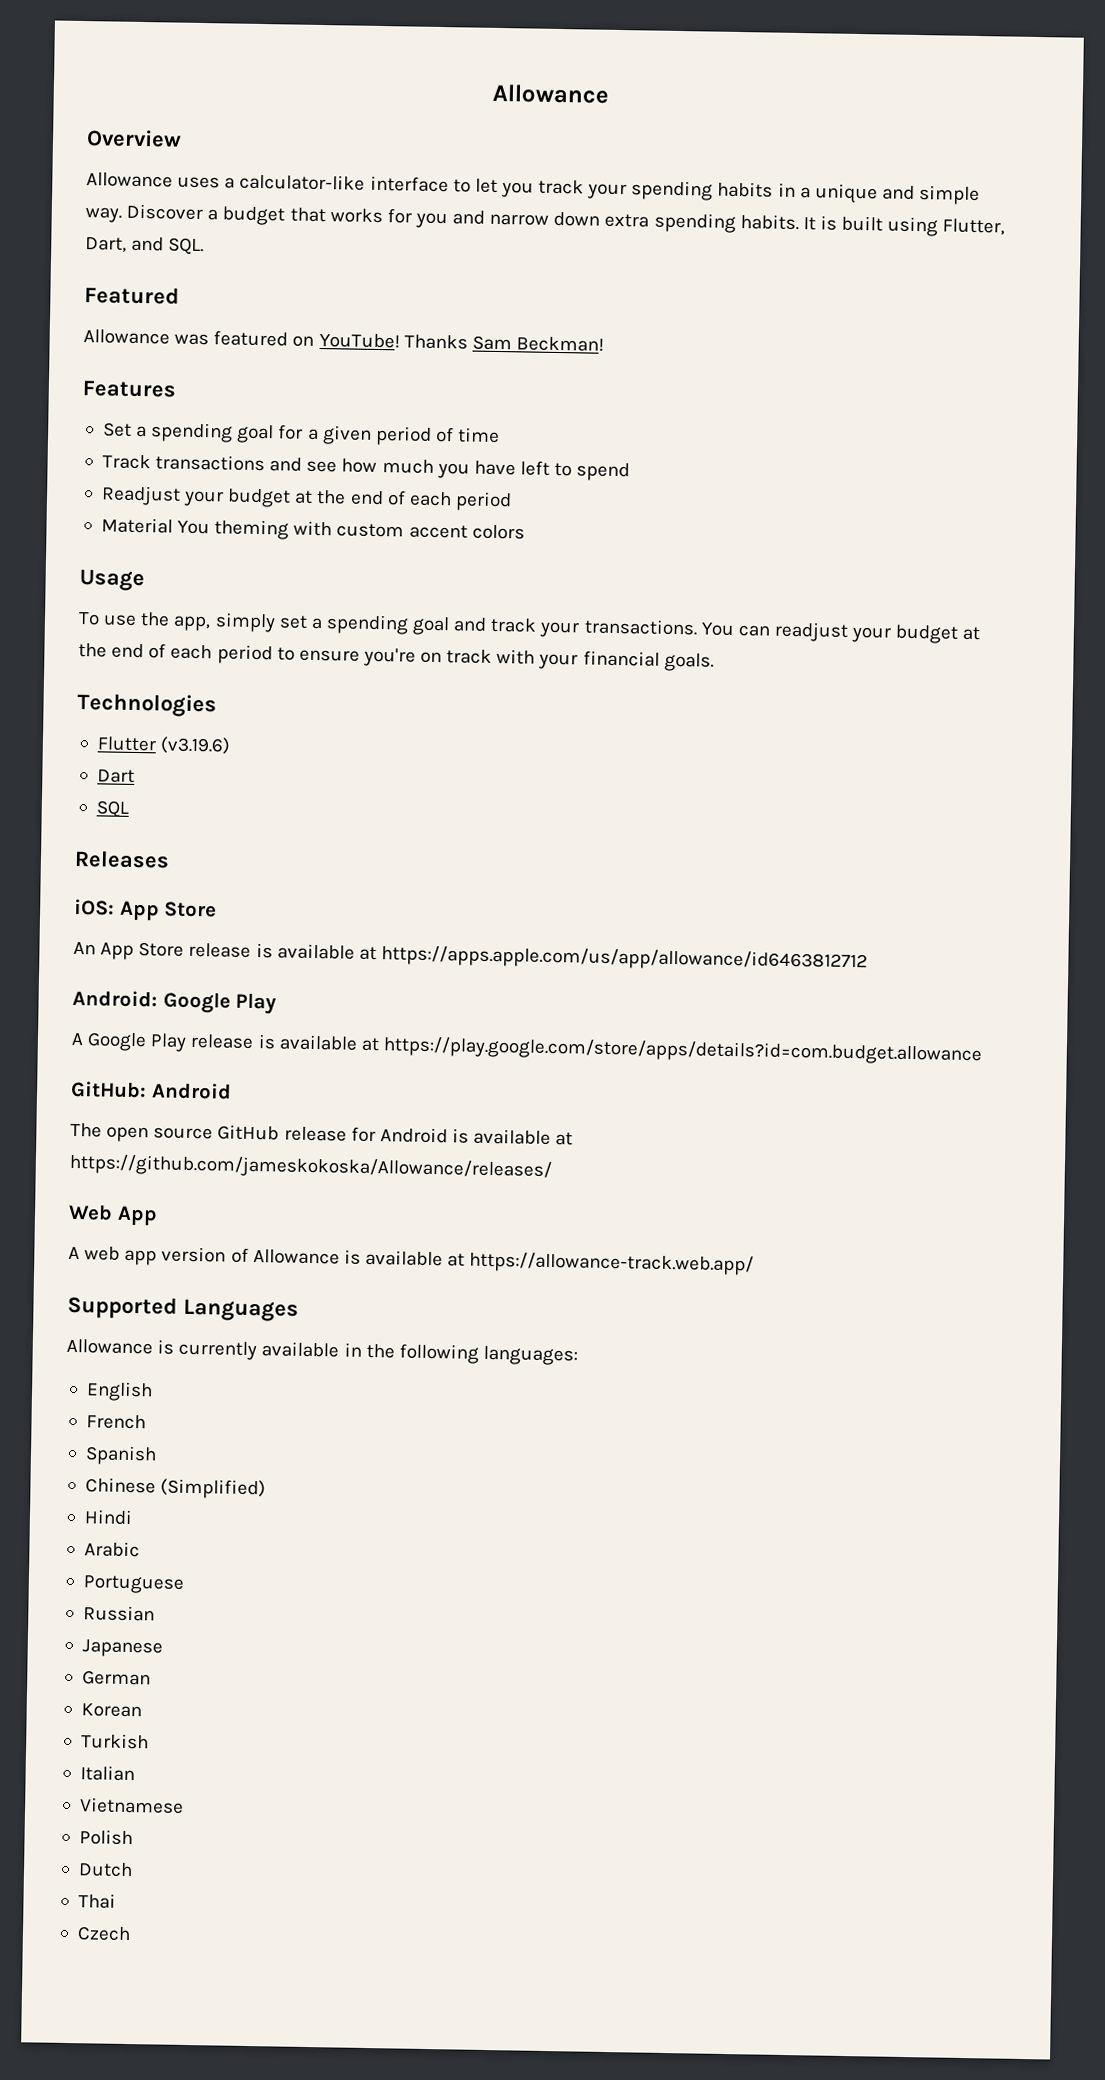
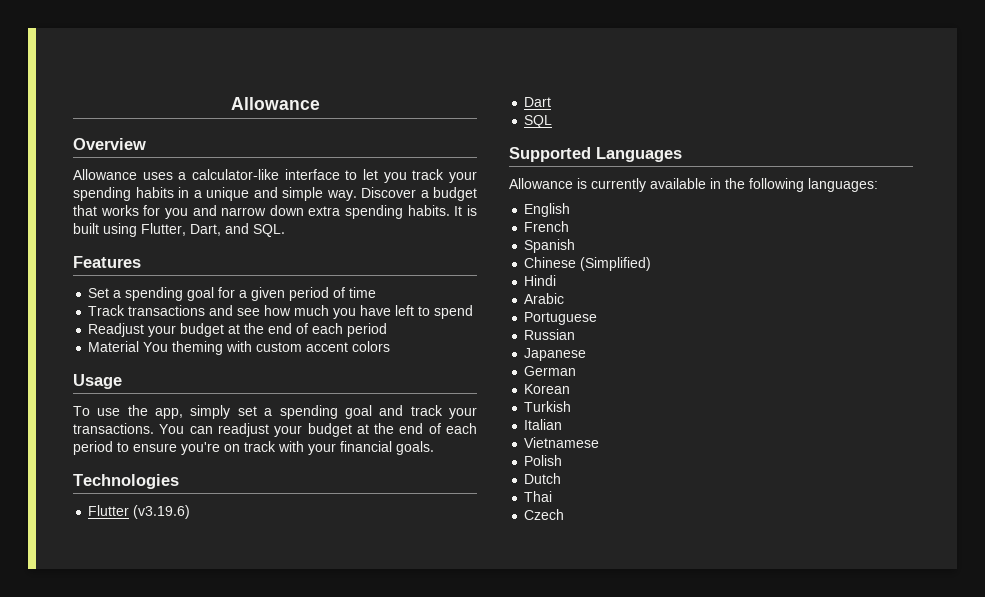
[84,286,180,305] [83,329,604,352] // Featured // Allowance was featured on YouTube! Thanks Sam Beckman! -> (285, 230) none
[74,849,170,869] [74,898,218,921] [73,941,868,973] [72,989,278,1015] [71,1032,982,1066] [70,1080,232,1100] [70,1122,574,1146] [69,1153,552,1182] [68,1203,158,1226] [68,1246,755,1276] // Releases // iOS: App Store // An App Store release is available at https://apps.apple.com/us/app/allowance/id6463812712 // Android: Google Play // A Google Play release is available at https://play.google.com/store/apps/details?id=com.budget.allowance // GitHub: Android // The open source GitHub release for Android is available at https://github.com/jameskokoska/Allowance/releases/ // Web App // A web app version of Allowance is available at https://allowance-track.web.app/ -> (553, 121) none

